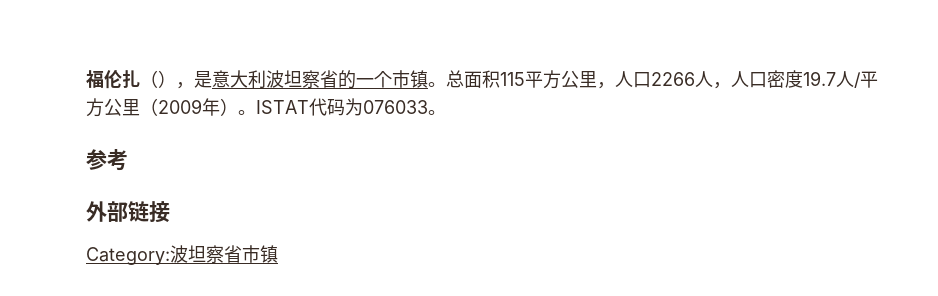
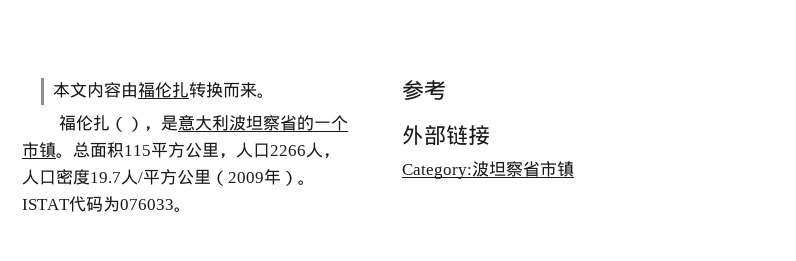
(86, 79) none -> [53,82,275,98] 本文内容由福伦扎转换而来。 //

